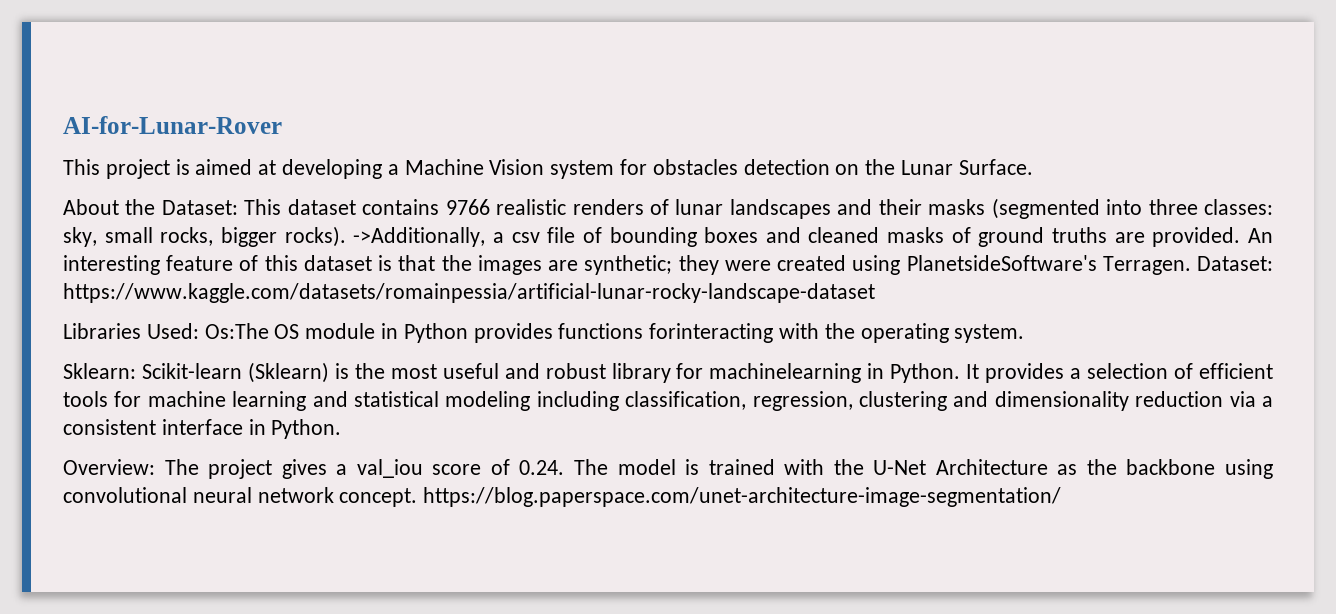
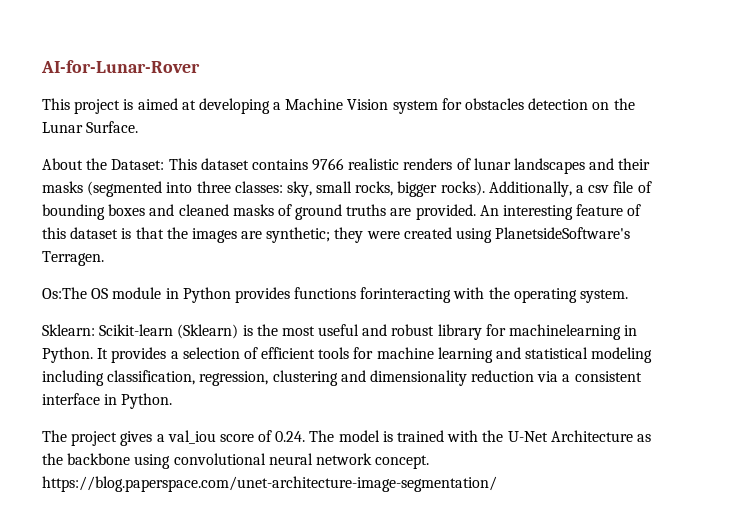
[353,227,486,247] ->Additionally, -> [488,181,572,197] Additionally,
[1197,256,1274,271] [63,283,875,303] [63,323,199,339] Dataset: https://www.kaggle.com/datasets/romainpessia/artificial-lunar-rocky-landscape-dataset // Libraries Used: -> (104, 258) //
[63,459,155,475] Overview: -> (173, 401) none

